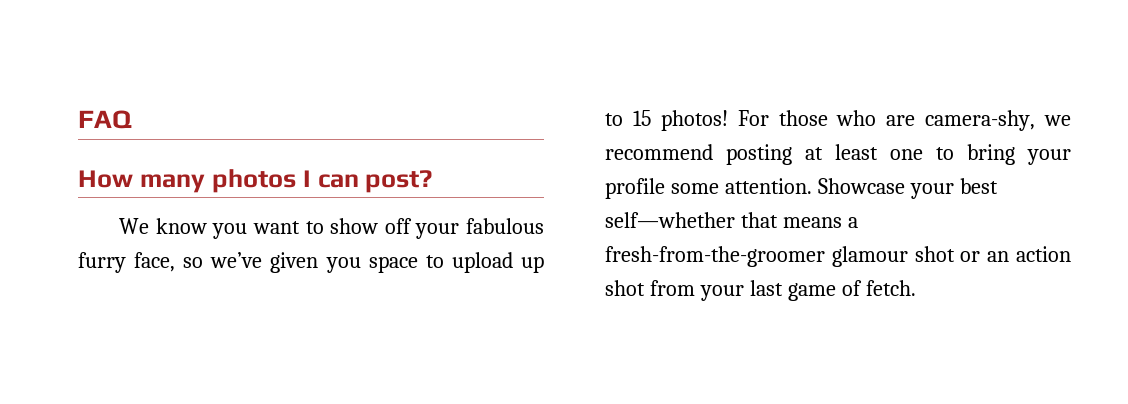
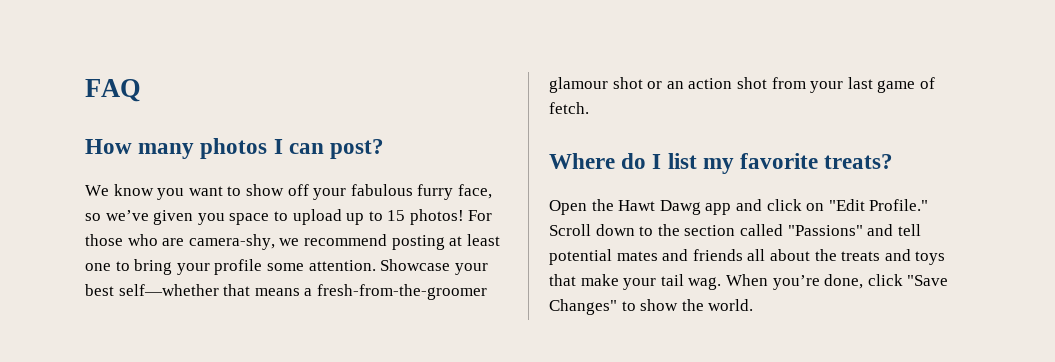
(916, 288) none -> [549,153,894,174] [549,199,929,215] [549,224,921,236] [549,249,946,265] [549,274,949,290] [549,299,754,315] // Where do I list my favorite treats? // Open the Hawt Dawg app and click on "Edit Profile." Scroll down to the section called "Passions" and tell potential mates and friends all about the treats and toys that make your tail wag. When you’re done, click "Save Changes" to show the world.

